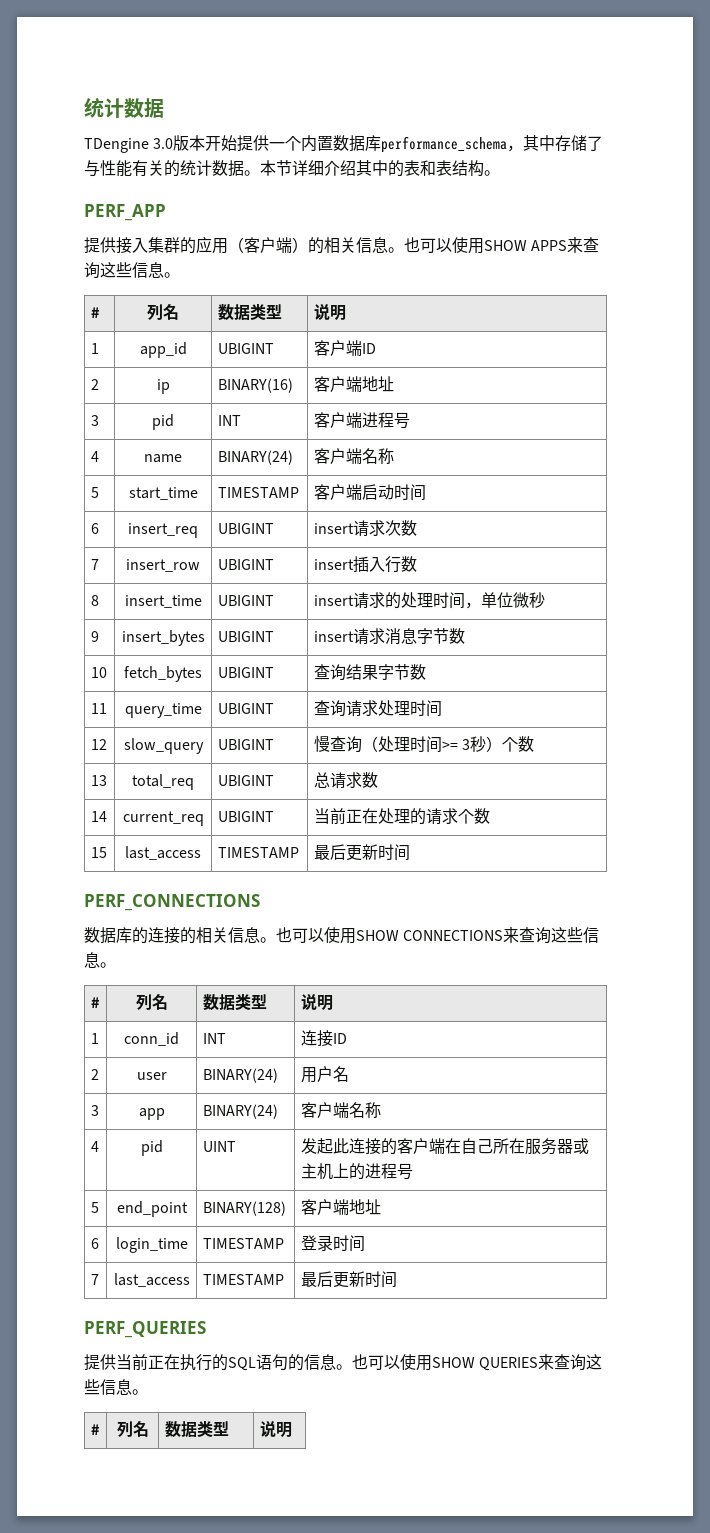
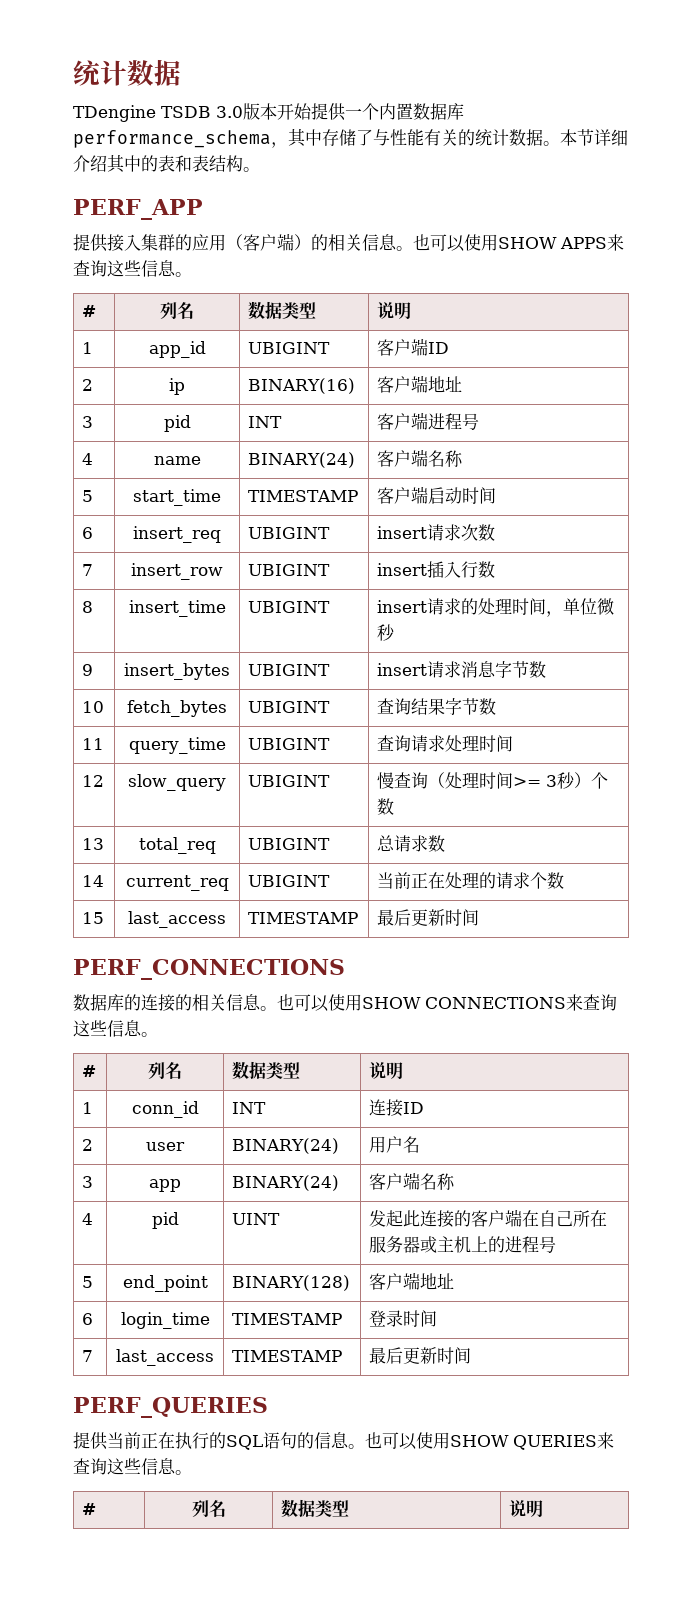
(149, 145) none -> [161,106,211,118] TSDB

